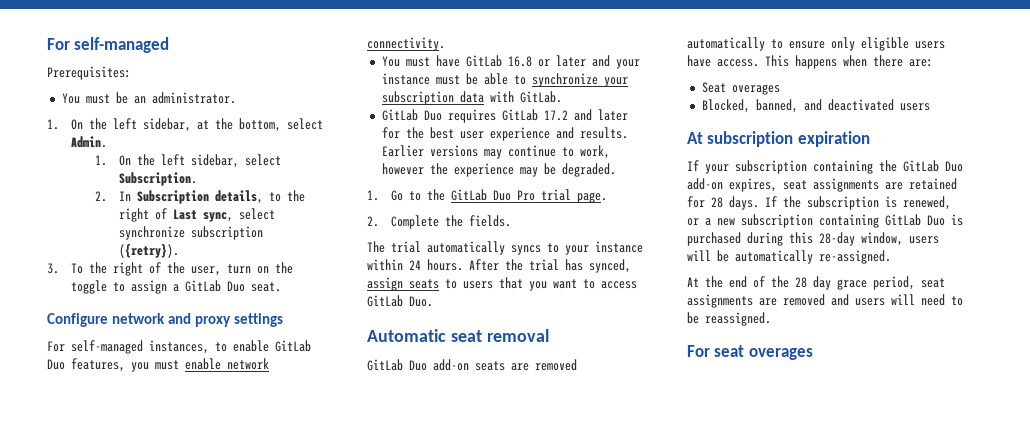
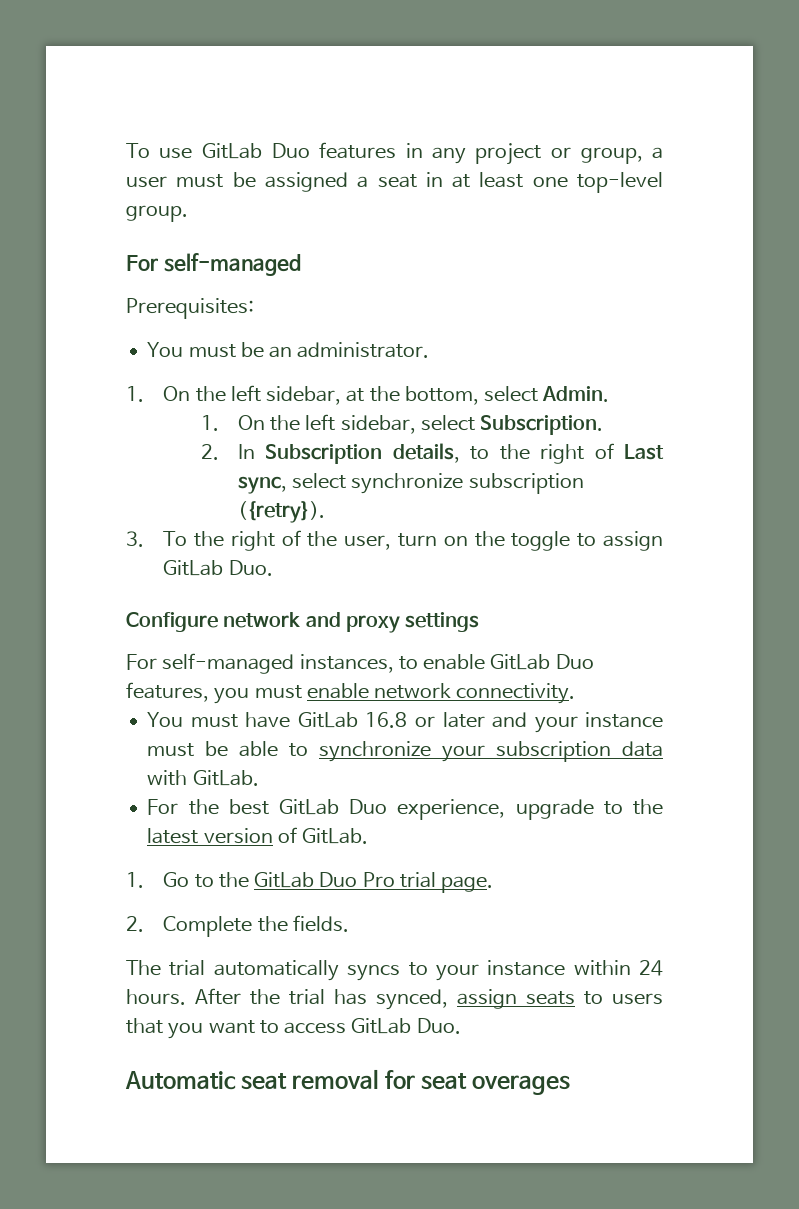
(47, 44) none -> [126,142,663,165] [126,172,664,193] [126,205,188,222] To use GitLab Duo features in any project or group, a user must be assigned a seat in at least one top-level group. //
[173,280,282,292] a GitLab Duo seat. -> [163,560,273,576] GitLab Duo.
[381,109,628,123] [381,127,628,141] [381,145,610,159] [381,163,616,177] GitLab Duo requires GitLab 17.2 and later for the best user experience and results. Earlier versions may continue to work, however the experience may be degraded. -> [147,799,663,820] [147,827,369,844] For the best GitLab Duo experience, upgrade to the latest version of GitLab.
[367,359,577,371] [687,37,945,51] [687,55,933,69] [701,82,780,95] [701,99,930,113] [687,131,870,147] [687,160,963,174] [687,178,957,192] [687,196,951,210] [687,214,963,228] [687,232,939,246] [687,250,891,264] [687,276,945,290] [687,294,963,308] [687,312,771,326] [687,345,710,357] // GitLab Duo add-on seats are removed automatically to ensure only eligible users have access. This happens when there are: // Seat overages // Blocked, banned, and deactivated users // At subscription expiration // If your subscription containing the GitLab Duo add-on expires, seat assignments are retained for 28 days. If the subscription is renewed, or a new subscription containing GitLab Duo is purchased during this 28-day window, users will be automatically re-assigned. // At the end of the 28 day grace period, seat assignments are removed and users will need to be reassigned. // For -> [385,1070,416,1089] for

